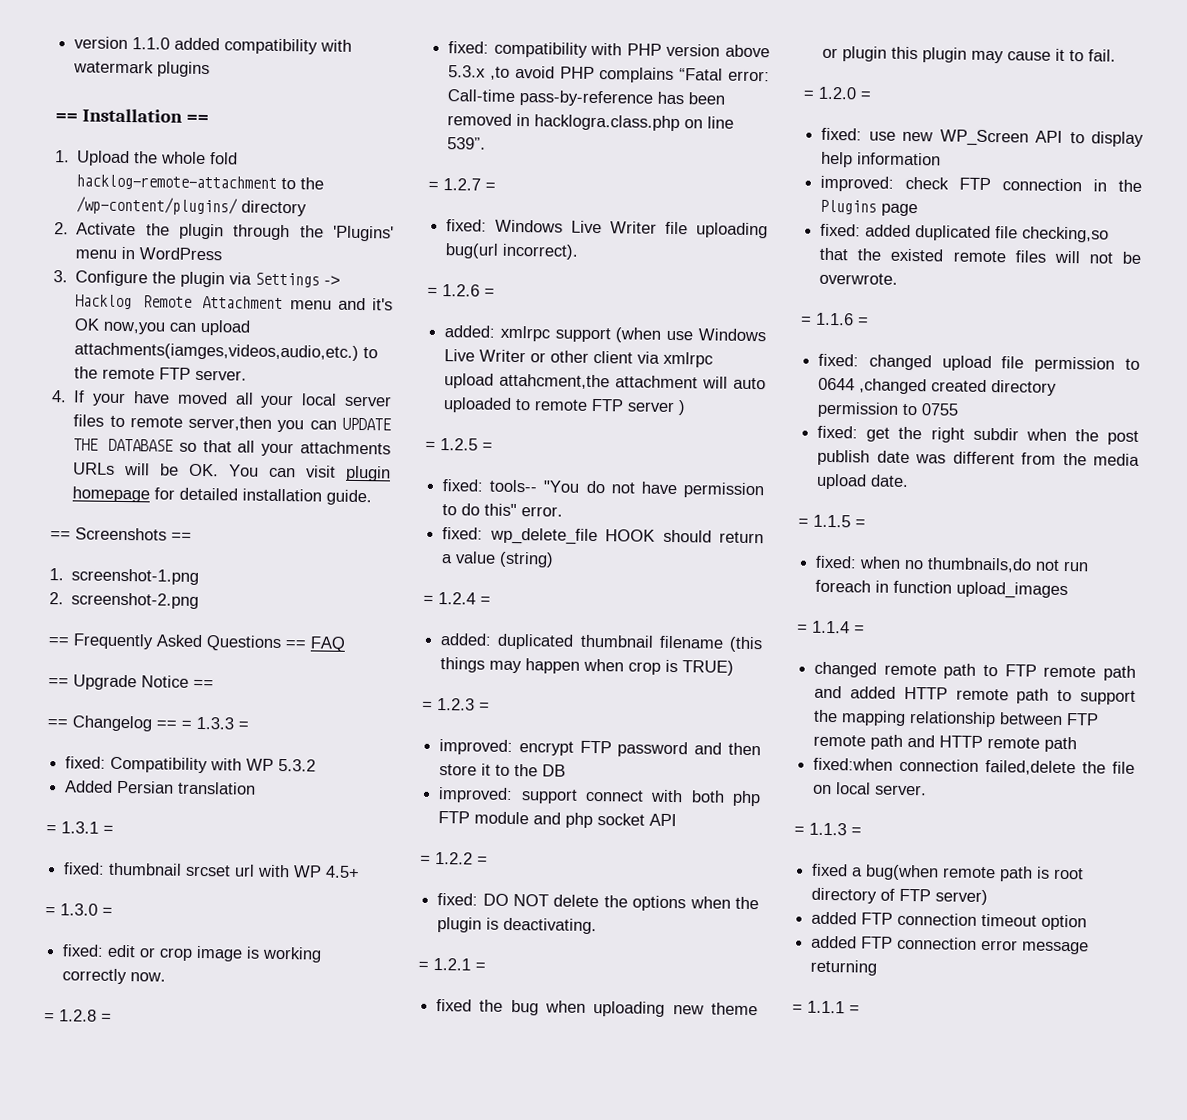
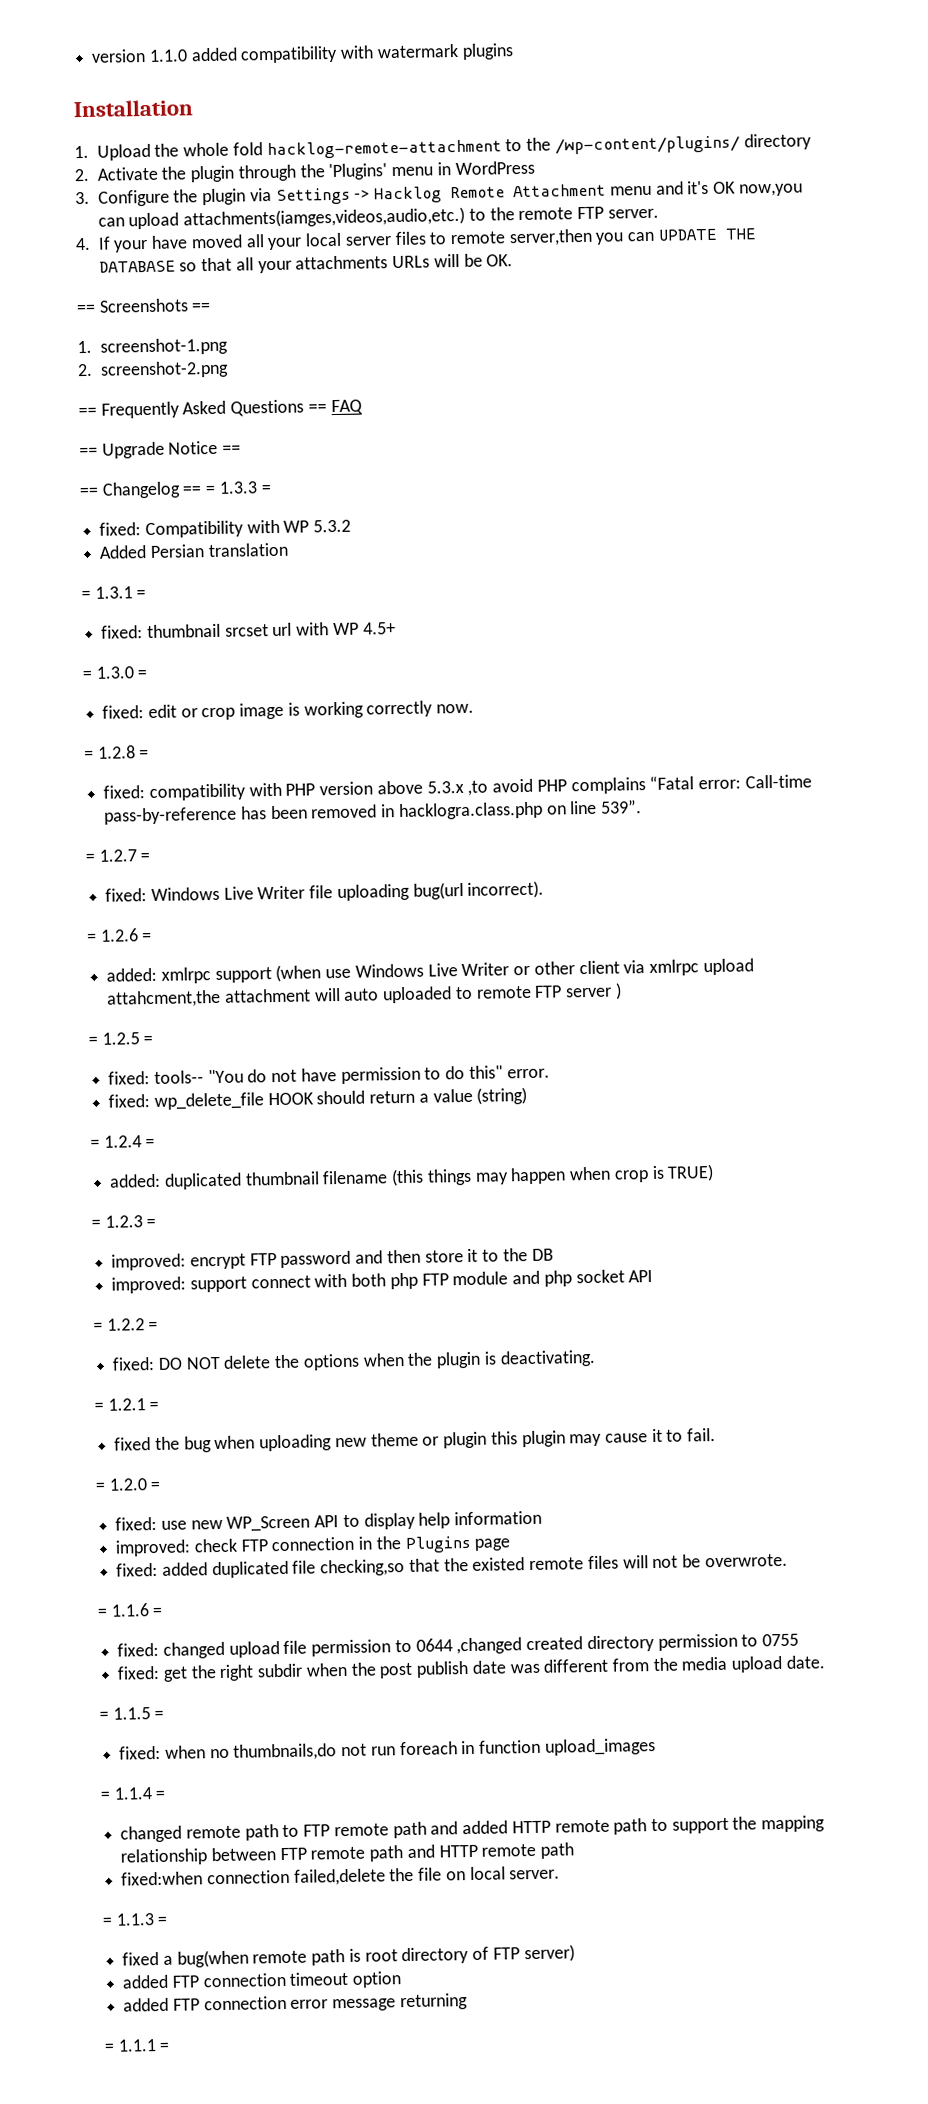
[55,113,78,122] == -> (514, 51) none
[185,114,209,124] == -> (193, 108) none
[229,464,392,482] [72,486,373,506] You can visit plugin homepage for detailed installation guide. -> (514, 260) none

